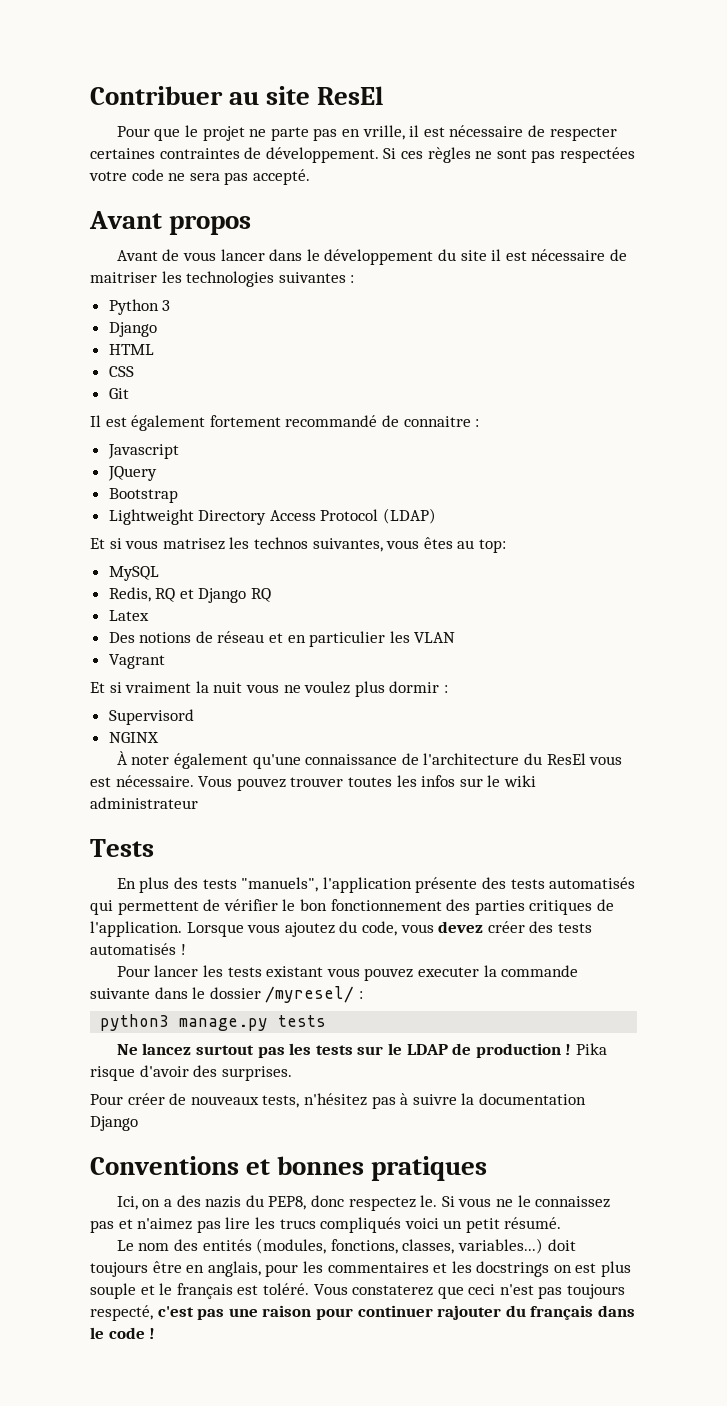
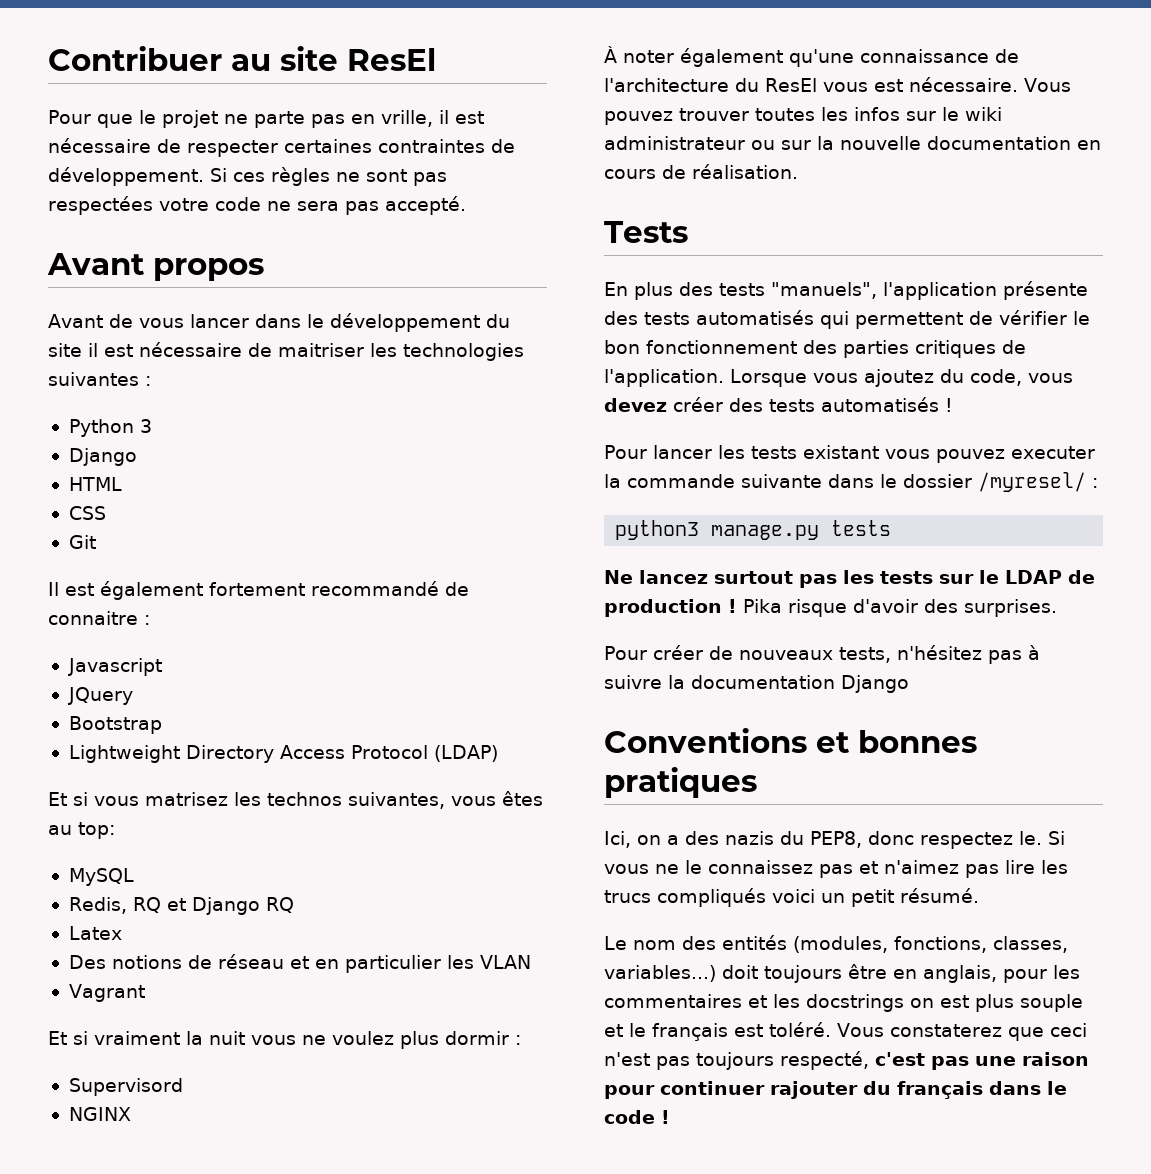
(198, 803) none -> [751,136,1101,150] [604,164,798,179] ou sur la nouvelle documentation en cours de réalisation.

